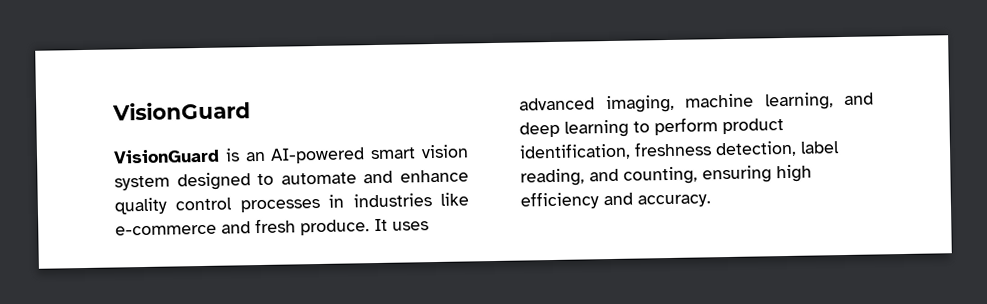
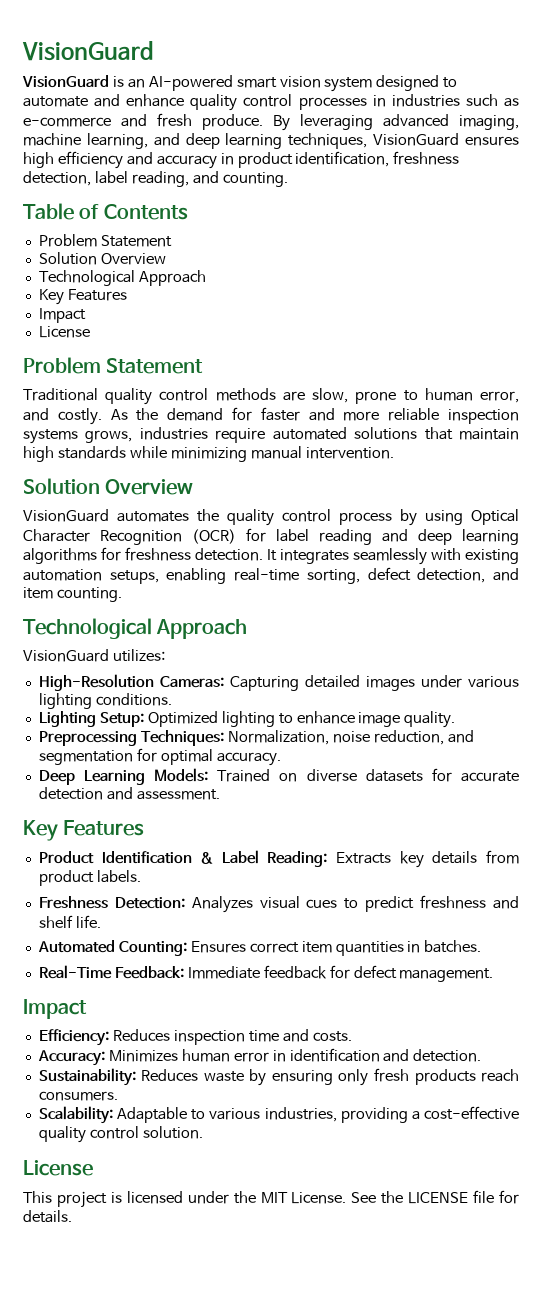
[440,192,469,206] like -> [465,94,519,107] such as
[374,218,429,232] It uses -> [273,114,373,131] By leveraging
[633,117,718,136] to perform -> [288,133,519,149] [23,151,234,169] techniques, VisionGuard ensures high efficiency and accuracy in
[623,164,812,185] [520,191,711,210] counting, ensuring high efficiency and accuracy. -> [222,172,288,187] [23,203,188,220] [38,234,172,247] [38,252,166,265] [38,270,206,286] [38,289,127,305] [38,308,86,323] [38,326,90,338] [23,357,204,374] [23,388,519,405] [23,407,520,425] [23,427,519,444] [23,446,394,462] [23,478,194,495] [23,509,519,526] [23,528,519,545] [23,547,519,565] [23,567,519,584] [23,587,122,602] [23,618,248,639] [23,649,165,662] [38,674,519,691] [38,693,172,709] [38,711,456,728] [38,730,474,746] [38,748,281,766] [38,768,520,785] [38,787,220,800] [23,820,145,841] [38,850,520,868] [38,870,141,886] [38,895,520,913] [38,915,101,928] [37,940,482,956] [38,965,494,982] [23,999,87,1019] [38,1029,352,1046] [37,1048,482,1066] [38,1068,520,1086] [38,1091,118,1101] [38,1106,519,1124] [38,1126,203,1143] [23,1160,93,1176] [23,1190,520,1208] [23,1210,72,1223] counting. // Table of Contents // Problem Statement // Solution Overview // Technological Approach // Key Features // Impact // License // Problem Statement // Traditional quality control methods are slow, prone to human error, and costly. As the demand for faster and more reliable inspection systems grows, industries require automated solutions that maintain high standards while minimizing manual intervention. // Solution Overview // VisionGuard automates the quality control process by using Optical Character Recognition (OCR) for label reading and deep learning algorithms for freshness detection. It integrates seamlessly with existing automation setups, enabling real-time sorting, defect detection, and item counting. // Technological Approach // VisionGuard utilizes: // High-Resolution Cameras: Capturing detailed images under various lighting conditions. // Lighting Setup: Optimized lighting to enhance image quality. // Preprocessing Techniques: Normalization, noise reduction, and segmentation for optimal accuracy. // Deep Learning Models: Trained on diverse datasets for accurate detection and assessment. // Key Features // Product Identification & Label Reading: Extracts key details from product labels. // Freshness Detection: Analyzes visual cues to predict freshness and shelf life. // Automated Counting: Ensures correct item quantities in batches. // Real-Time Feedback: Immediate feedback for defect management. // Impact // Efficiency: Reduces inspection time and costs. // Accuracy: Minimizes human error in identification and detection. // Sustainability: Reduces waste by ensuring only fresh products reach consumers. // Scalability: Adaptable to various industries, providing a cost-effective quality control solution. // License // This project is licensed under the MIT License. See the LICENSE file for details.

